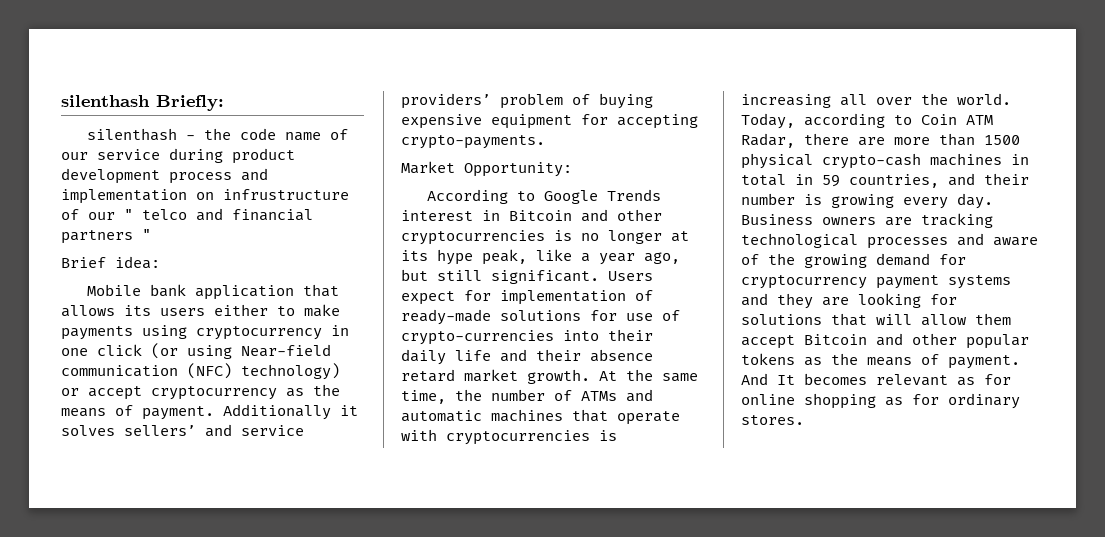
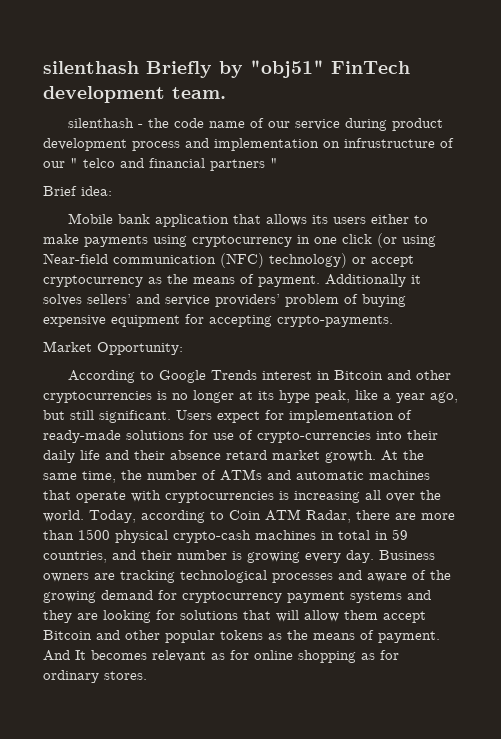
[61,95,224,111] silenthash Briefly: -> [43,60,410,78] [43,86,226,103] silenthash Briefly by "obj51" FinTech development team.

